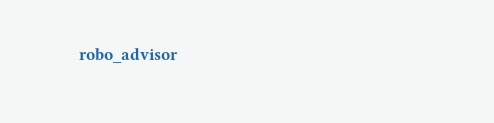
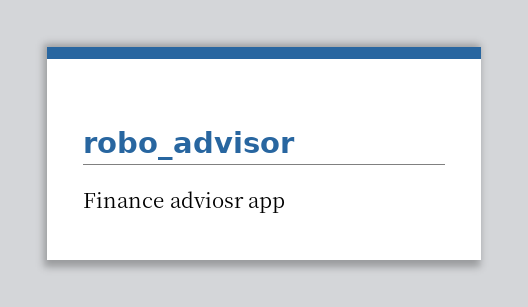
(178, 55) none -> [83,191,286,213] // Finance adviosr app

